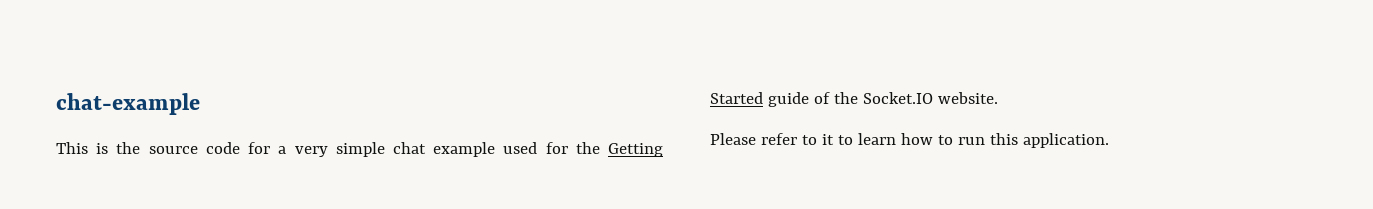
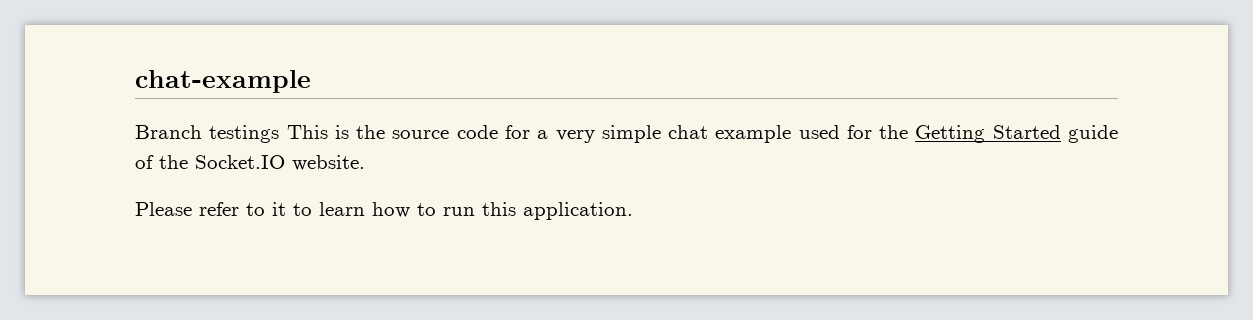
(200, 104) none -> [135,125,280,143] Branch testings

